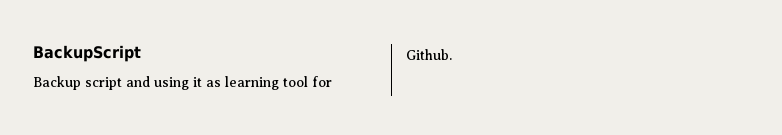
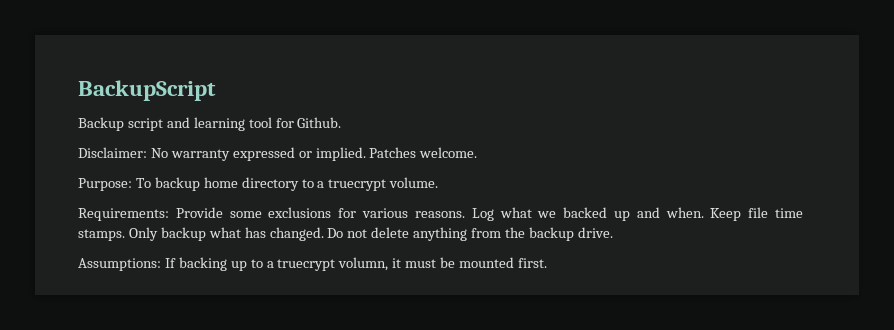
[154,77,221,90] using it as -> (190, 122) none
(452, 54) none -> [78,147,478,161] [78,177,439,191] [78,207,803,221] [78,227,613,241] [78,257,547,271] // Disclaimer: No warranty expressed or implied. Patches welcome. // Purpose: To backup home directory to a truecrypt volume. // Requirements: Provide some exclusions for various reasons. Log what we backed up and when. Keep file time stamps. Only backup what has changed. Do not delete anything from the backup drive. // Assumptions: If backing up to a truecrypt volumn, it must be mounted first.

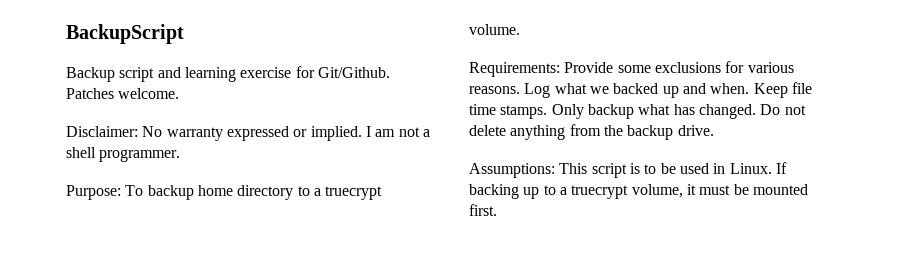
[248,117,342,128] tool for Github. -> [240,66,390,78] [66,88,180,99] exercise for Git/Github. Patches welcome.
[369,147,478,158] Patches welcome. -> [365,126,430,137] [66,147,181,162] I am not a shell programmer.
(161, 264) none -> [559,163,772,178] This script is to be used in Linux.
[338,257,389,271] volumn, -> [631,184,683,198] volume,

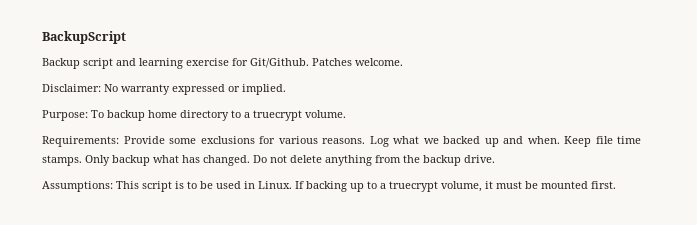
[365,126,430,137] [66,147,181,162] I am not a shell programmer. -> (286, 89) none

